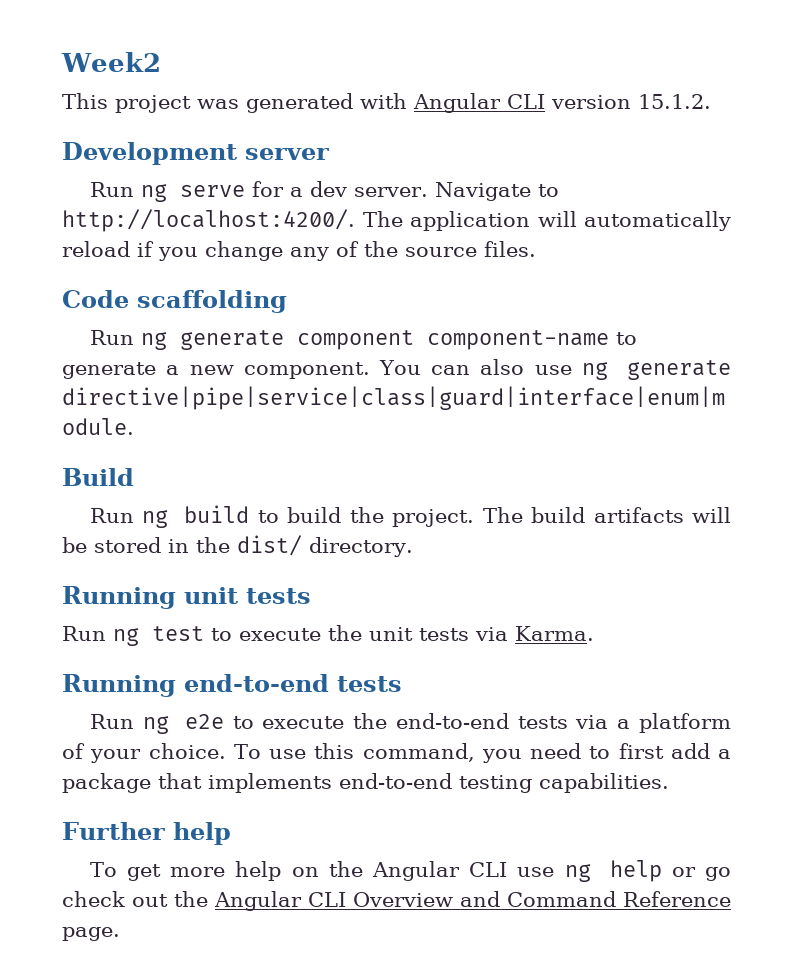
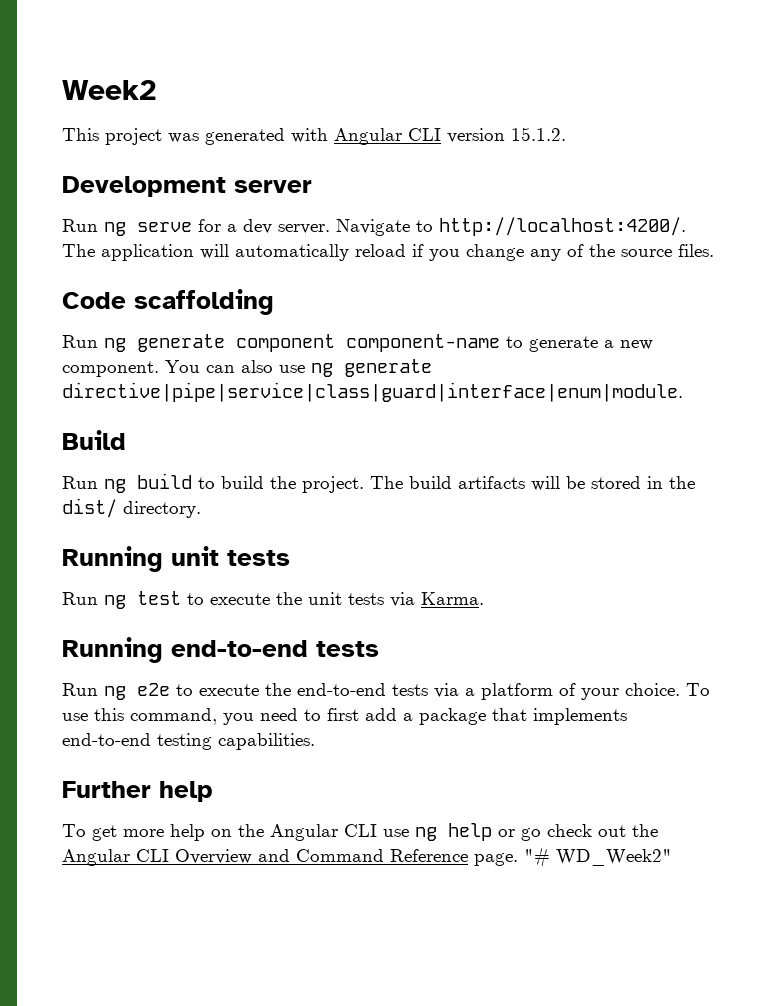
(120, 934) none -> [524,847,672,868] "# WD_Week2"

